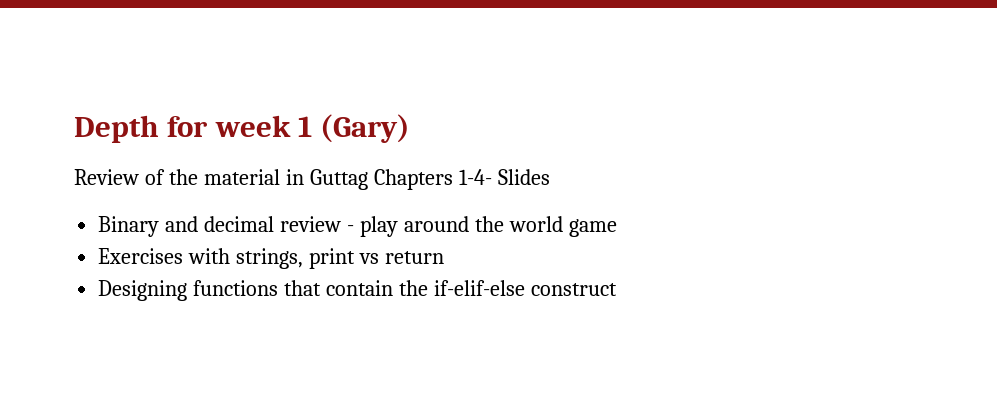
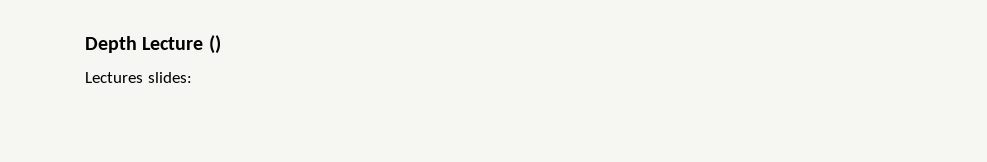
[167,114,411,143] [74,169,550,190] [98,216,617,237] [98,248,444,269] [98,280,617,301] for week 1 (Gary) // Review of the material in Guttag Chapters 1-4- Slides // Binary and decimal review - play around the world game // Exercises with strings, print vs return // Designing functions that contain the if-elif-else construct -> [142,35,221,54] [85,72,192,83] Lecture () // Lectures slides:

